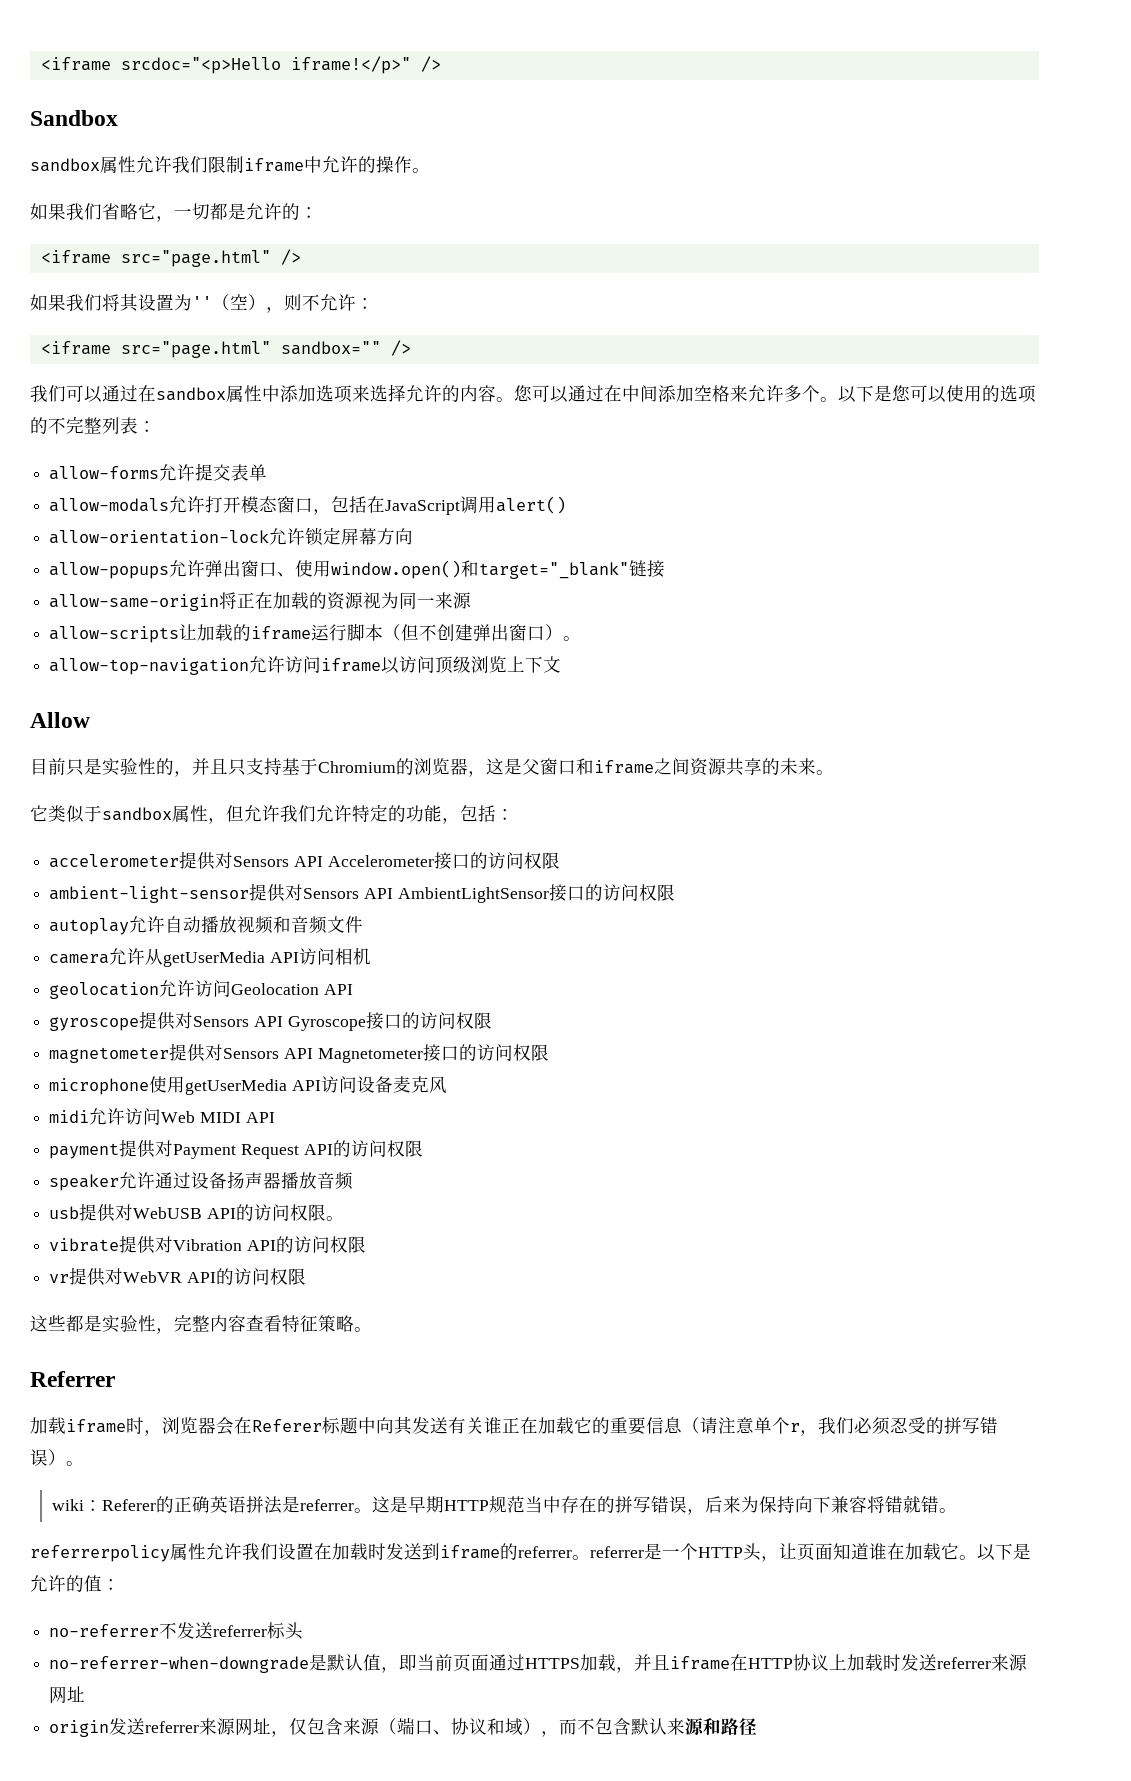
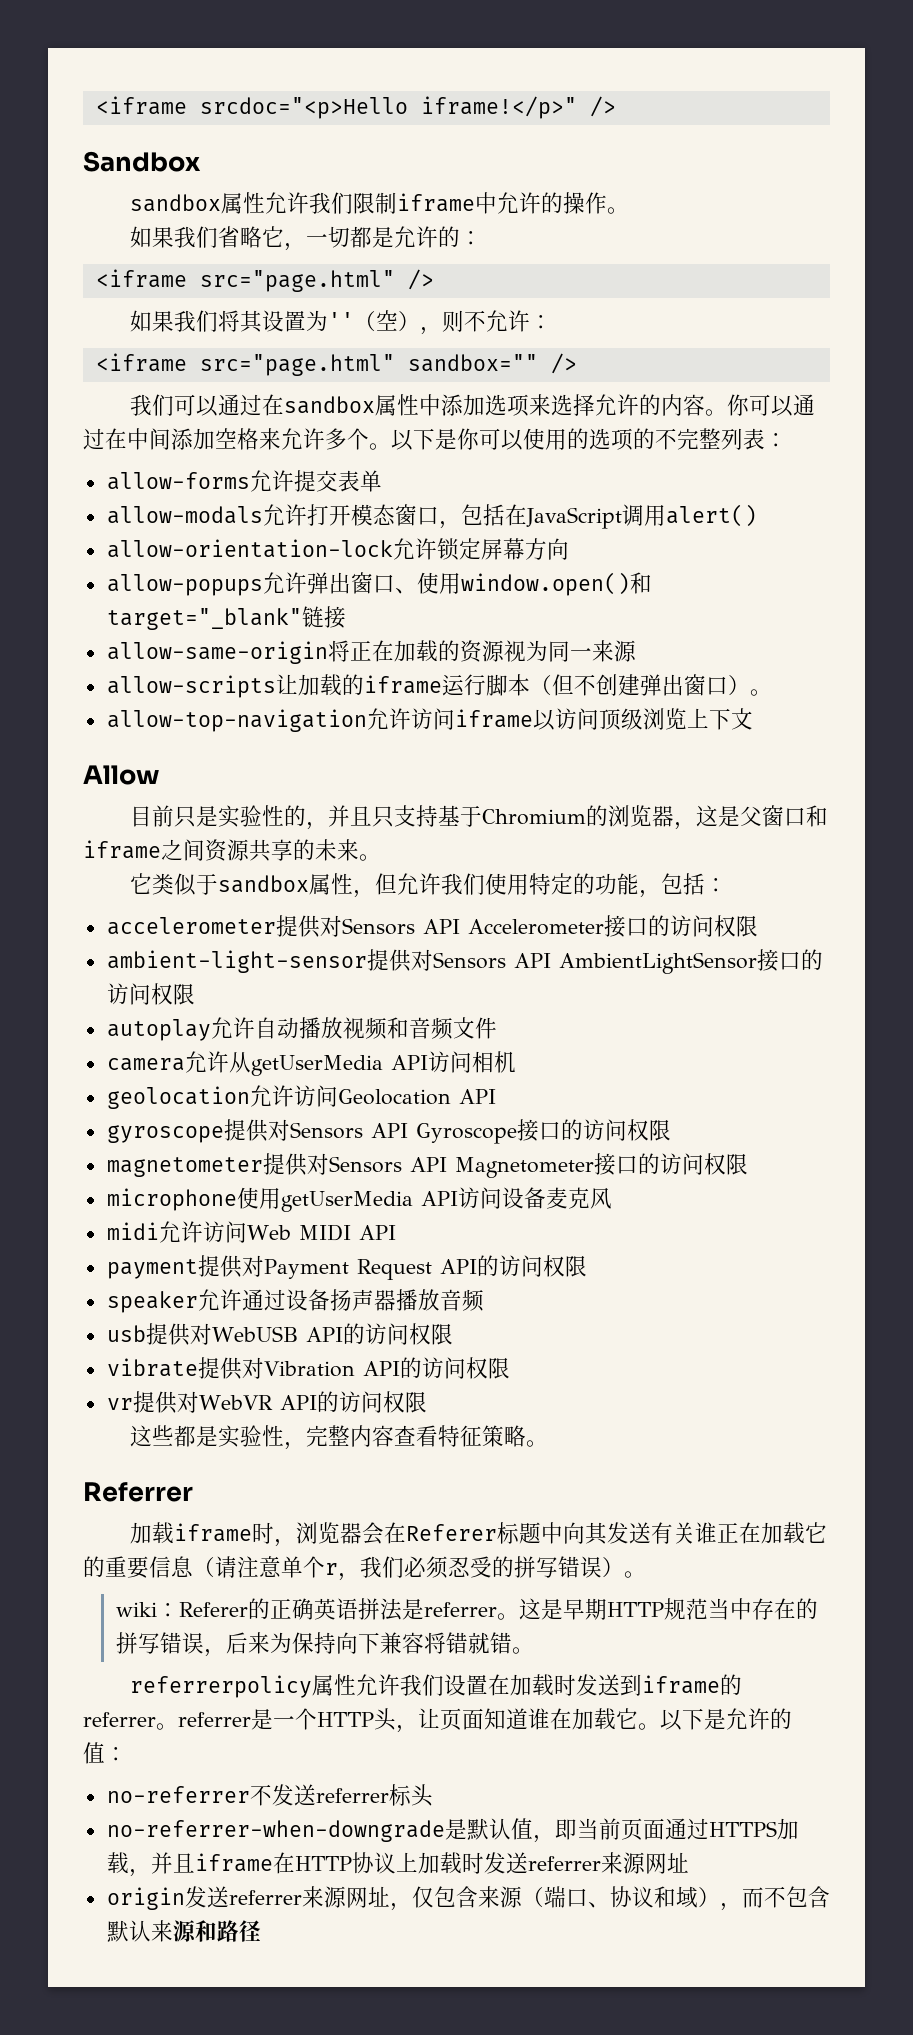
[514,385,532,402] 您 -> [727,394,750,416] 你
[892,385,910,402] 您 -> [457,428,479,450] 你
[316,805,352,822] 允许 -> [485,873,530,895] 使用
[325,1216,344,1221] 。 -> (453, 1334) none

